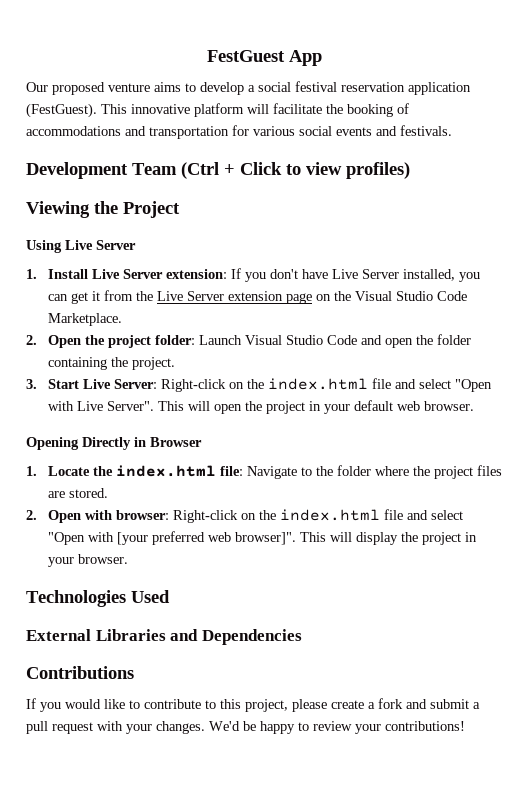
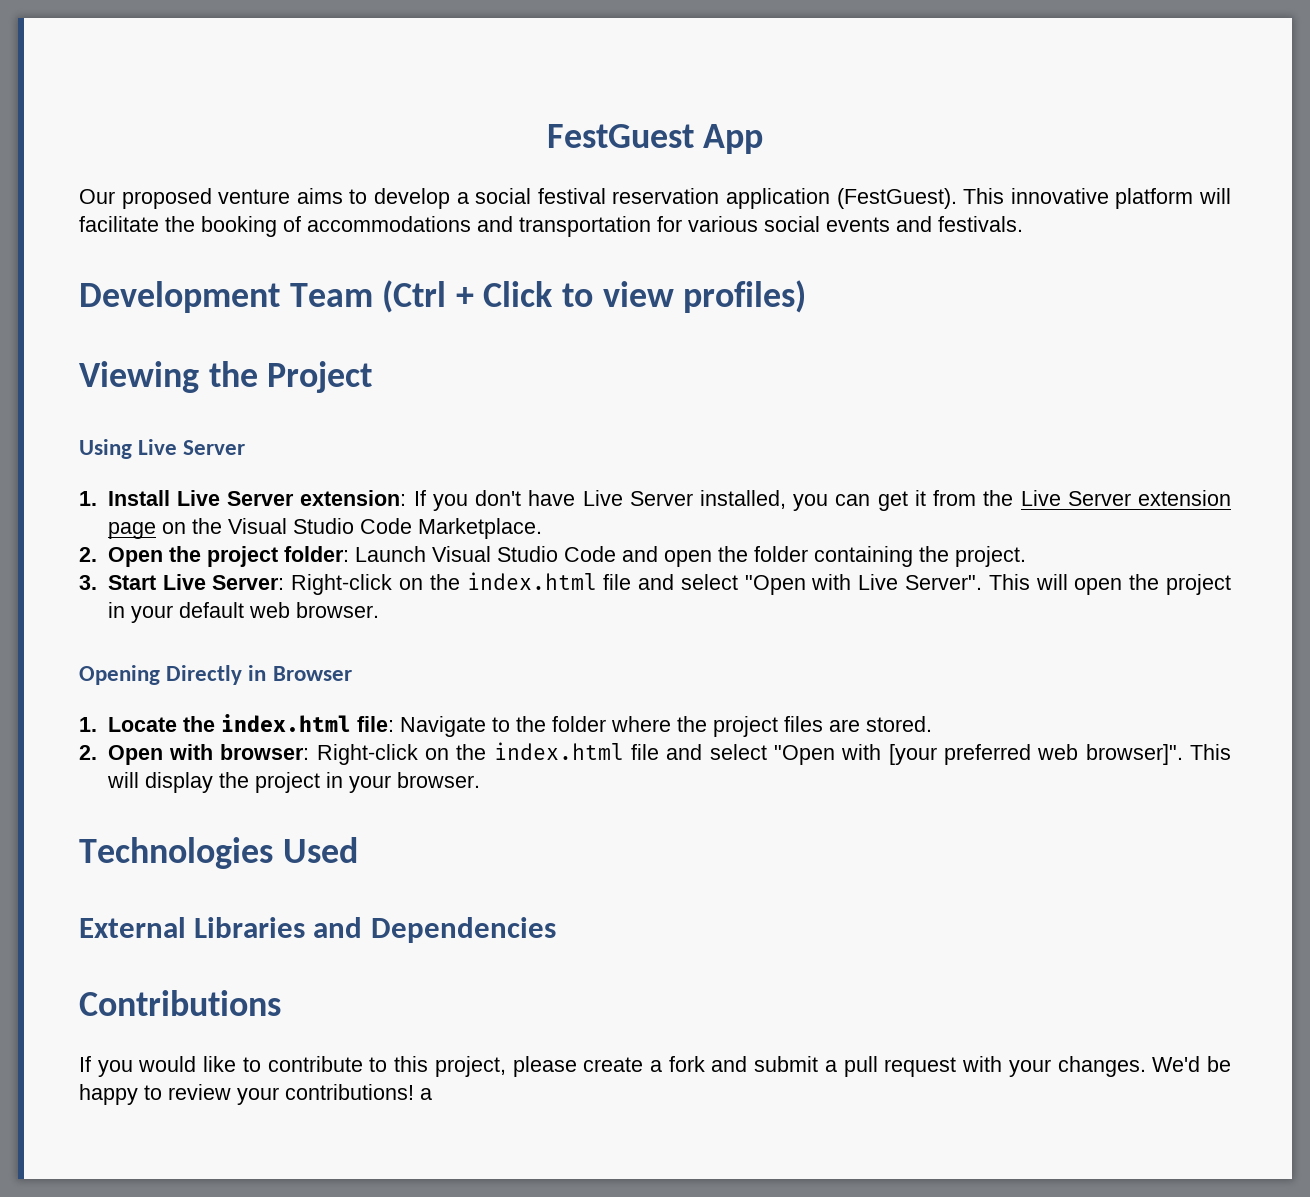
(465, 726) none -> [420,1088,432,1100] a

